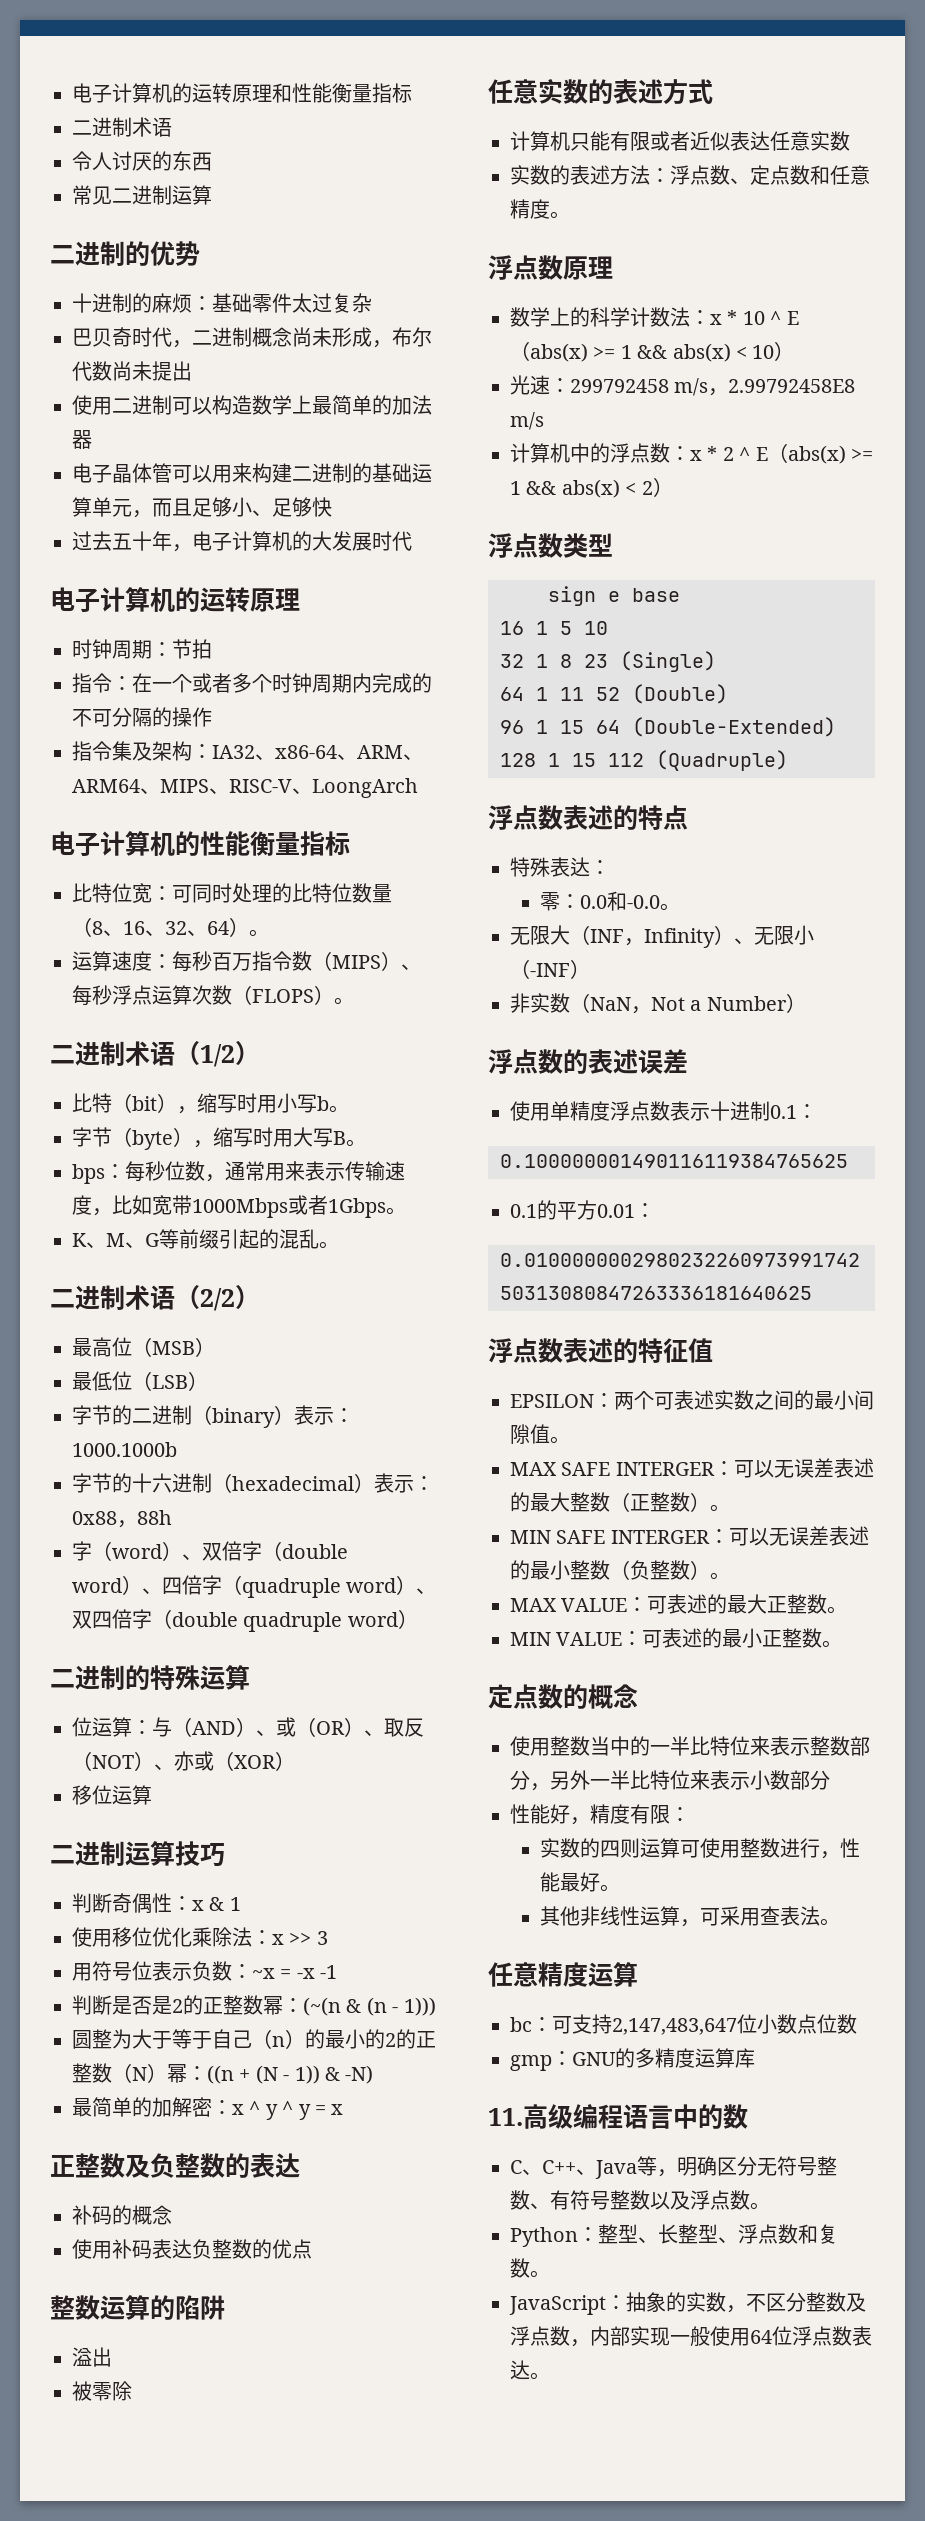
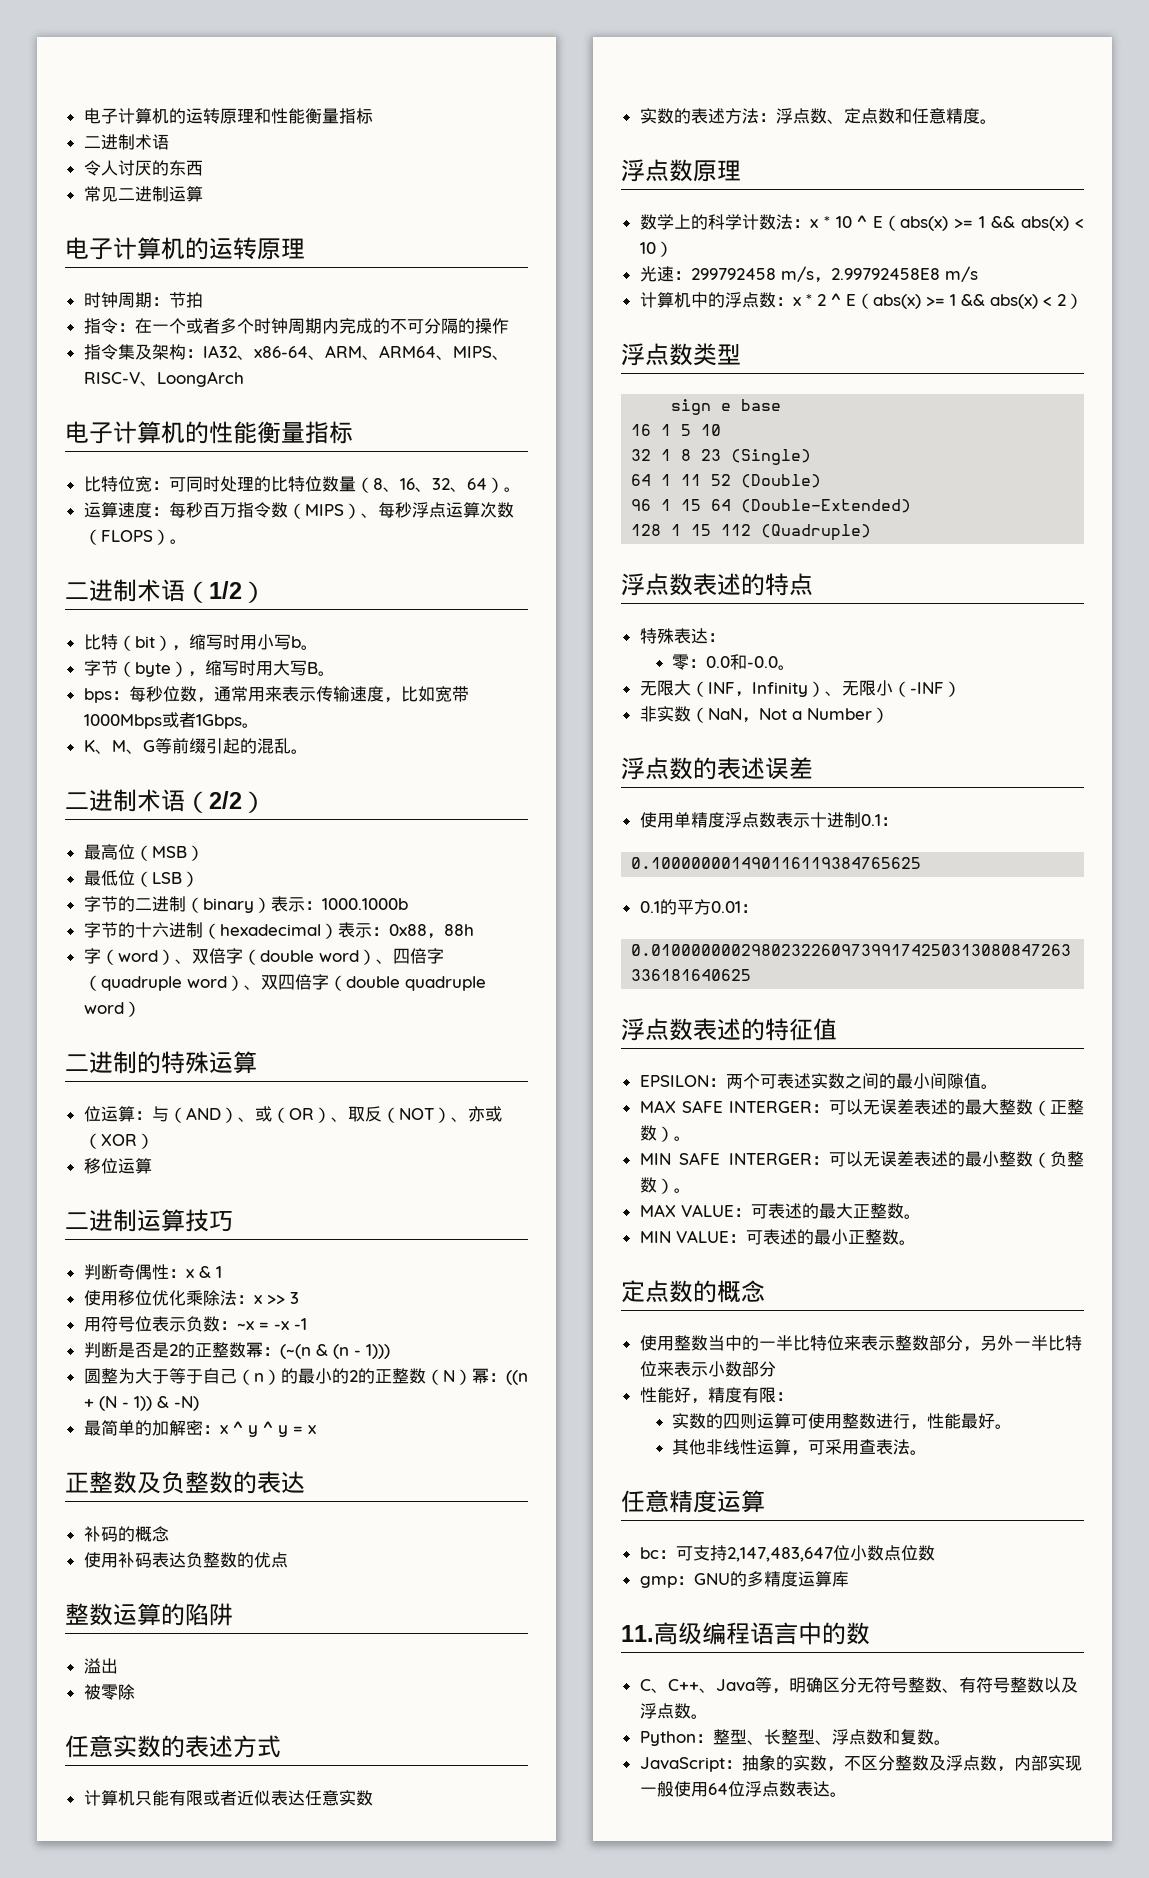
[50,241,200,266] [72,293,372,313] [72,327,432,348] [72,361,192,381] [72,395,432,415] [72,430,92,449] [72,463,432,483] [72,497,332,518] [72,531,412,552] // 二进制的优势 // 十进制的麻烦：基础零件太过复杂 // 巴贝奇时代，二进制概念尚未形成，布尔代数尚未提出 // 使用二进制可以构造数学上最简单的加法器 // 电子晶体管可以用来构建二进制的基础运算单元，而且足够小、足够快 // 过去五十年，电子计算机的大发展时代 -> (203, 194) none

